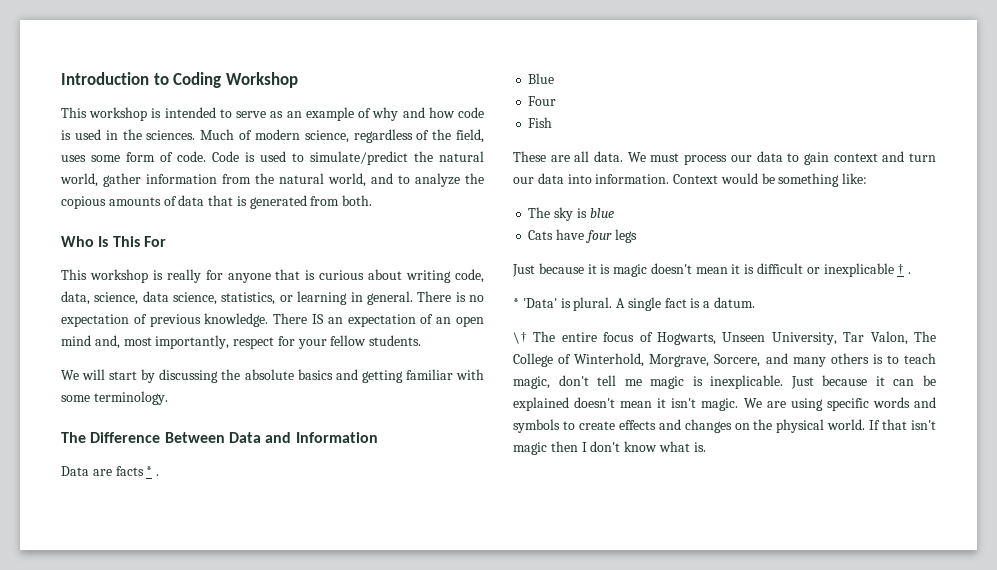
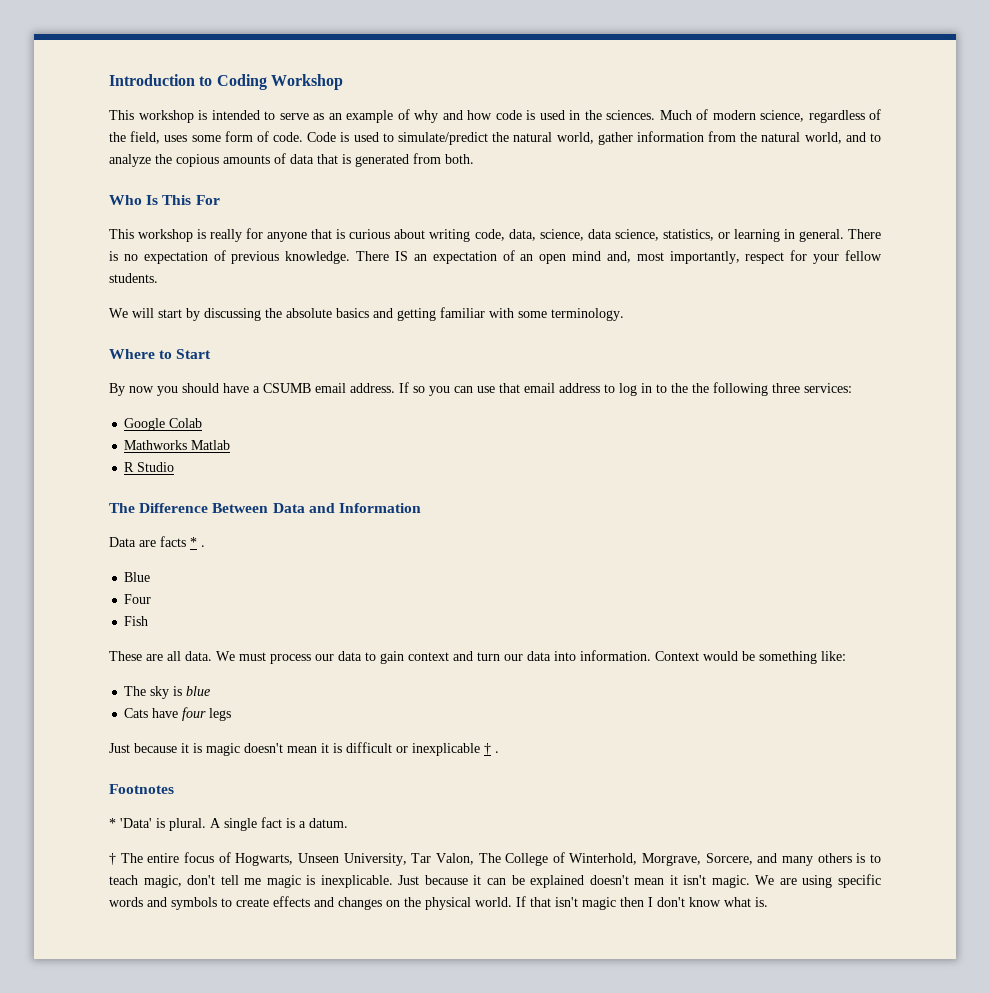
(168, 398) none -> [109,349,212,359] [109,382,852,396] [124,418,203,431] [124,440,231,450] [124,462,175,472] // Where to Start // By now you should have a CSUMB email address. If so you can use that email address to log in to the the following three services: // Google Colab // Mathworks Matlab // R Studio
(912, 273) none -> [109,784,174,794] // Footnotes
[513,332,527,344] \† -> [109,853,116,865] †

